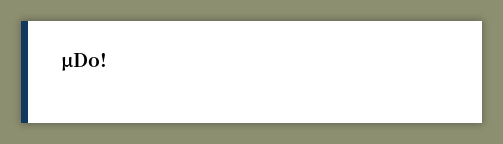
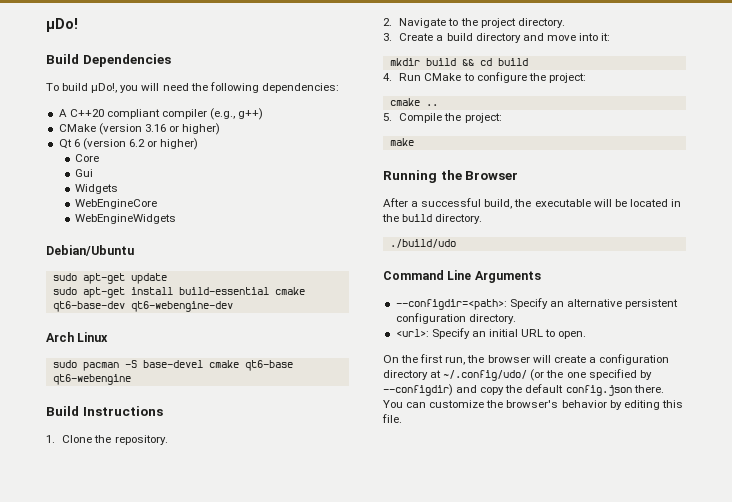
(107, 62) none -> [46,54,171,67] [46,82,339,93] [58,108,264,120] [58,123,221,135] [58,138,199,150] [75,154,100,162] [75,169,94,177] [75,184,119,194] [75,199,158,209] [75,214,177,224] [46,245,134,256] [52,273,167,284] [52,287,305,298] [52,301,233,312] [46,332,109,342] [52,360,293,371] [52,374,131,385] [46,406,163,416] [46,435,168,445] [383,18,565,28] [383,33,611,43] [389,58,528,66] [383,72,586,83] [389,98,438,106] [383,113,502,123] [389,138,414,146] [383,170,519,183] [383,198,681,209] [382,214,483,224] [389,239,456,248] [383,270,541,283] [395,298,679,310] [395,313,516,324] [395,328,587,339] [383,354,669,365] [383,369,652,381] [383,384,664,396] [383,400,683,410] [382,414,402,423] // Build Dependencies // To build µDo!, you will need the following dependencies: // A C++20 compliant compiler (e.g., g++) // CMake (version 3.16 or higher) // Qt 6 (version 6.2 or higher) // Core // Gui // Widgets // WebEngineCore // WebEngineWidgets // Debian/Ubuntu // sudo apt-get update // sudo apt-get install build-essential cmake qt6-base-dev qt6-webengine-dev // Arch Linux // sudo pacman -S base-devel cmake qt6-base qt6-webengine // Build Instructions // 1. Clone the repository. // 2. Navigate to the project directory. // 3. Create a build directory and move into it: // mkdir build && cd build // 4. Run CMake to configure the project: // cmake .. // 5. Compile the project: // make // Running the Browser // After a successful build, the executable will be located in the build directory. // ./build/udo // Command Line Arguments // --configdir=<path>: Specify an alternative persistent configuration directory. // <url>: Specify an initial URL to open. // On the first run, the browser will create a configuration directory at ~/.config/udo/ (or the one specified by --configdir) and copy the default config.json there. You can customize the browser's behavior by editing this file.

